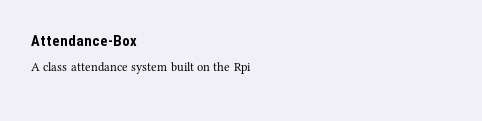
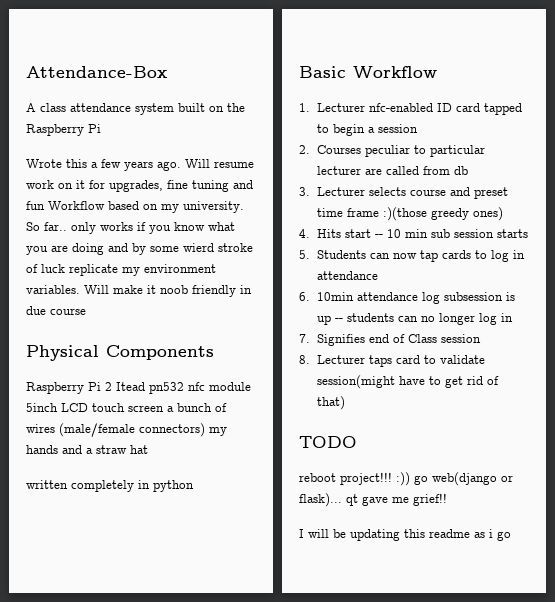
[233,63,251,74] Rpi -> [26,124,101,136] [26,159,254,171] [26,180,253,192] [26,201,244,213] [26,222,235,234] [26,243,253,255] [26,264,216,276] [26,285,252,297] [26,306,86,315] [26,345,214,361] [26,382,251,394] [26,403,227,412] [26,423,227,437] [26,445,148,454] [26,480,194,492] [299,66,437,78] [299,103,523,115] [317,124,419,136] [299,145,486,157] [317,166,469,175] [299,187,509,199] [317,207,504,221] [299,229,529,238] [299,250,526,262] [317,271,379,280] [299,292,516,304] [317,313,514,325] [299,334,482,346] [299,355,486,367] [317,375,500,389] [317,396,346,410] [299,436,357,448] [299,472,513,486] [299,493,447,507] [299,529,511,541] Raspberry Pi // Wrote this a few years ago. Will resume work on it for upgrades, fine tuning and fun Workflow based on my university. So far.. only works if you know what you are doing and by some wierd stroke of luck replicate my environment variables. Will make it noob friendly in due course // Physical Components // Raspberry Pi 2 Itead pn532 nfc module 5inch LCD touch screen a bunch of wires (male/female connectors) my hands and a straw hat // written completely in python // Basic Workflow // 1. Lecturer nfc-enabled ID card tapped to begin a session // 2. Courses peculiar to particular lecturer are called from db // 3. Lecturer selects course and preset time frame :)(those greedy ones) // 4. Hits start -- 10 min sub session starts // 5. Students can now tap cards to log in attendance // 6. 10min attendance log subsession is up -- students can no longer log in // 7. Signifies end of Class session // 8. Lecturer taps card to validate session(might have to get rid of that) // TODO // reboot project!!! :)) go web(django or flask)... qt gave me grief!! // I will be updating this readme as i go

